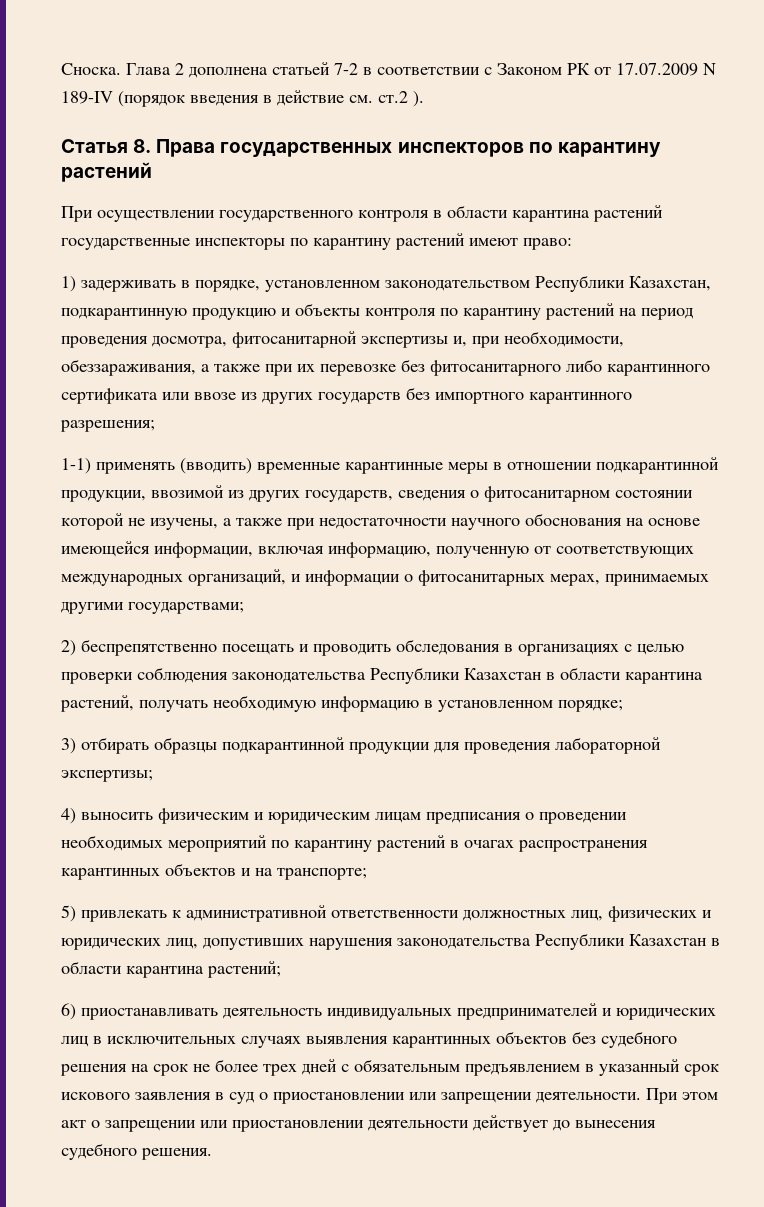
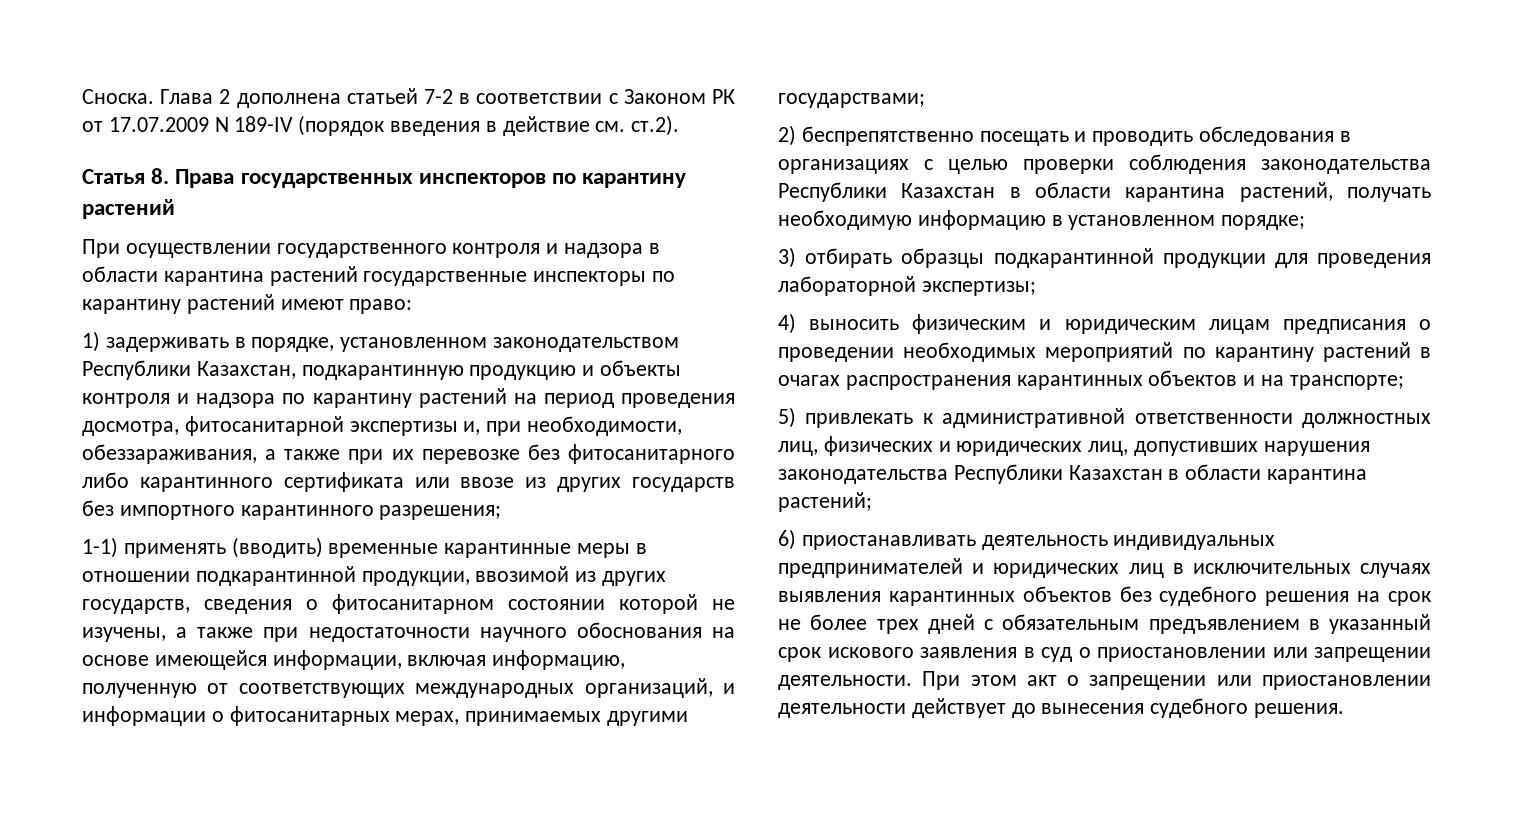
[378,91,424,107] ст.2 ). -> [631,115,680,136] ст.2).
(429, 216) none -> [546,243,644,258] и надзора
(436, 314) none -> [177,393,276,408] и надзора

